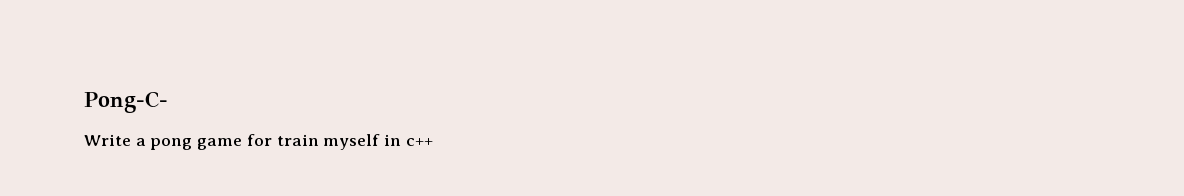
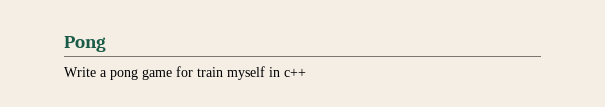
[84,91,168,113] Pong-C- -> [64,36,106,52] Pong

